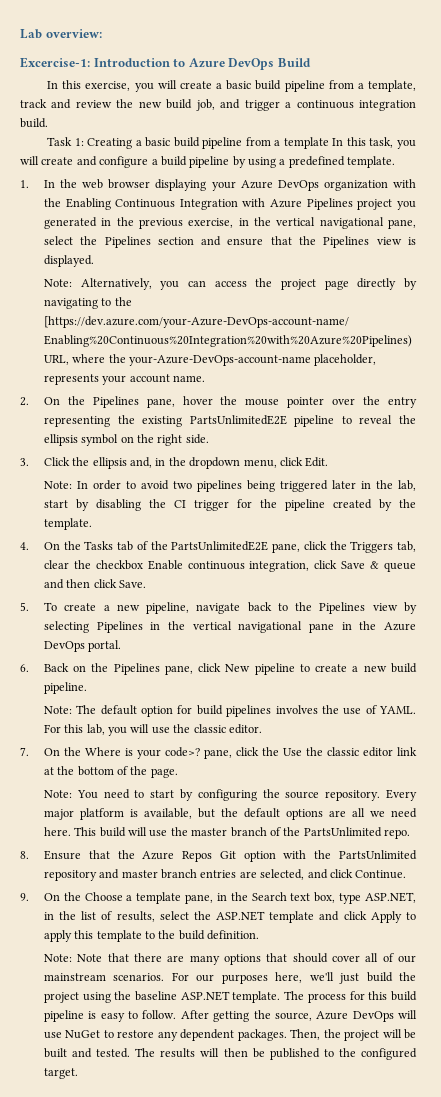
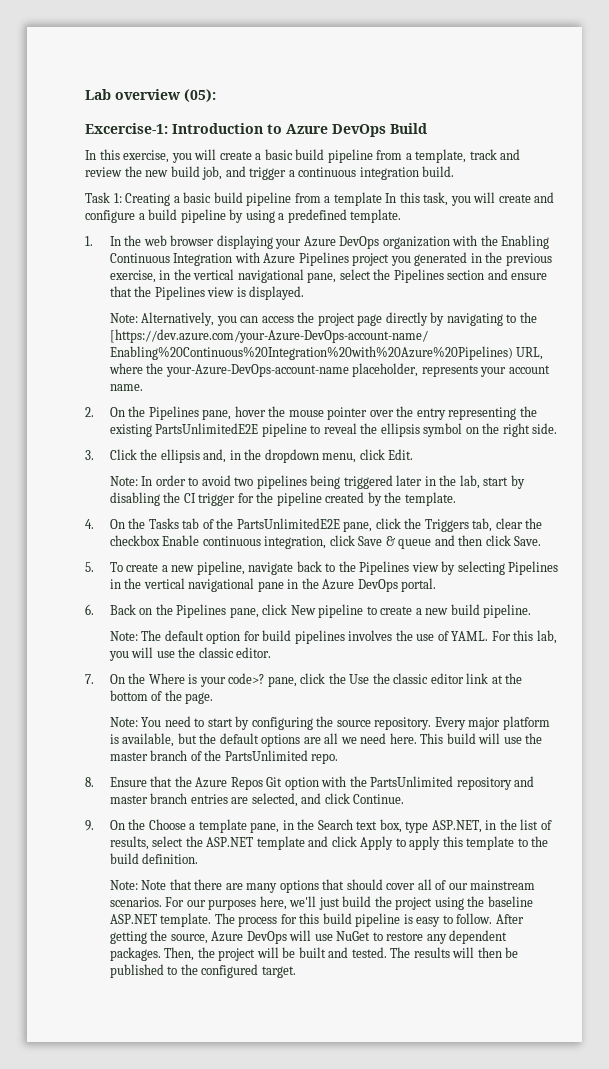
[45,29,102,38] overview: -> [115,89,216,102] overview (05):

